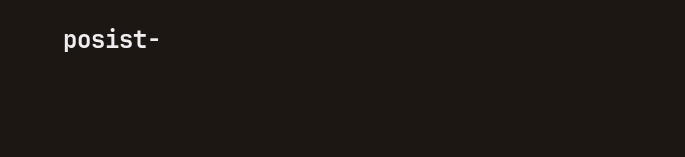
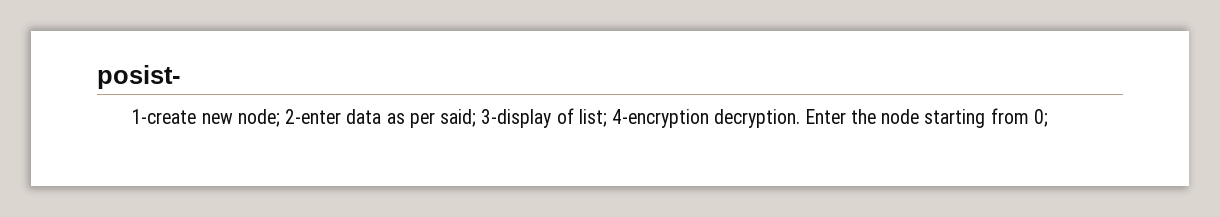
(161, 40) none -> [131,108,1049,128] // 1-create new node; 2-enter data as per said; 3-display of list; 4-encryption decryption. Enter the node starting from 0;

